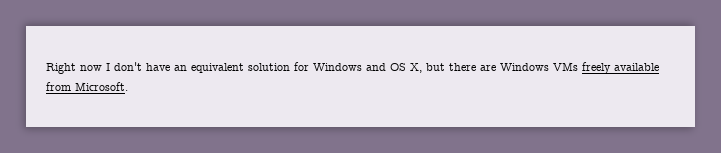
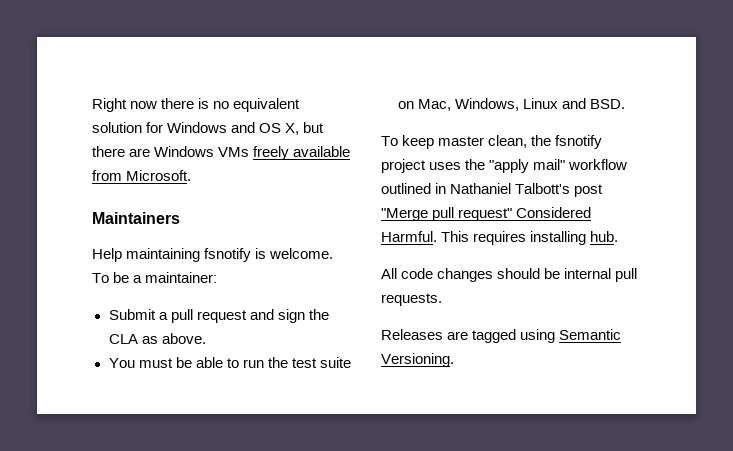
[106,62,187,71] I don't have an -> [161,98,230,109] there is no
(128, 86) none -> [92,212,180,224] [92,248,334,262] [92,272,218,283] [108,309,329,323] [108,333,206,344] [108,357,351,368] [397,98,625,111] [381,135,603,149] [381,159,628,173] [381,183,604,197] [381,207,592,221] [381,231,619,245] [381,268,638,282] [381,293,442,306] [381,329,622,343] [381,353,454,367] // Maintainers // Help maintaining fsnotify is welcome. To be a maintainer: // Submit a pull request and sign the CLA as above. // You must be able to run the test suite on Mac, Windows, Linux and BSD. // To keep master clean, the fsnotify project uses the "apply mail" workflow outlined in Nathaniel Talbott's post "Merge pull request" Considered Harmful. This requires installing hub. // All code changes should be internal pull requests. // Releases are tagged using Semantic Versioning.

